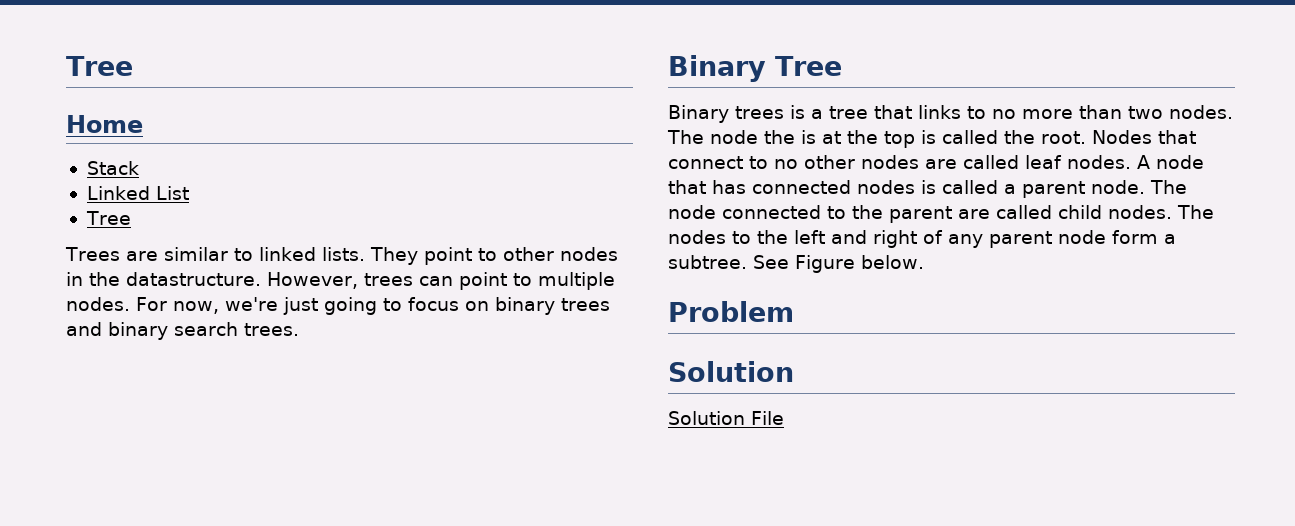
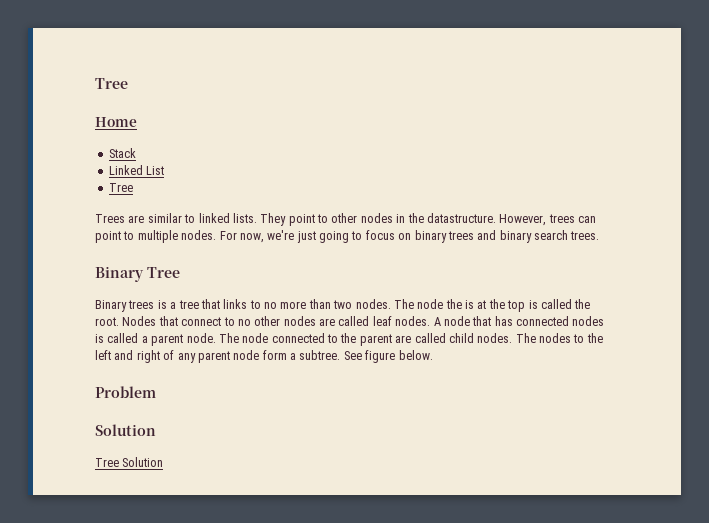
[795,255,855,273] Figure -> [365,350,396,363] figure
[668,411,784,425] Solution File -> [95,457,164,467] Tree Solution

